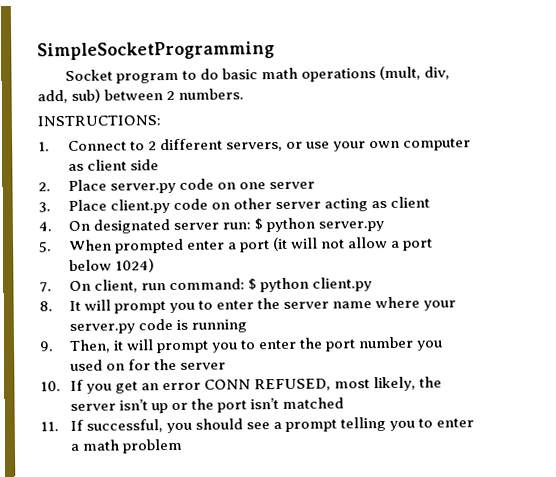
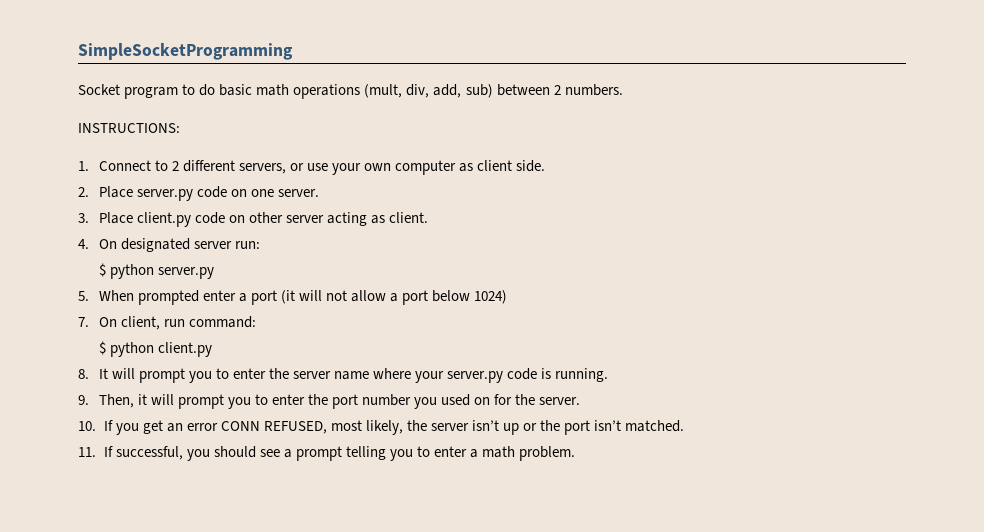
[129,159,159,171] side -> [516,160,546,172] side.
[268,181,315,190] server -> [277,189,319,197] server.
[389,196,430,208] client -> [388,212,428,223] client.
(251, 226) none -> (260, 245) //
(245, 284) none -> (256, 322) //
[190,319,247,333] running -> [555,368,609,382] running.
[179,362,226,370] server -> [539,397,581,405] server.
[281,397,344,409] matched -> [625,420,685,432] matched.
[121,438,183,454] problem -> [519,446,576,461] problem.

